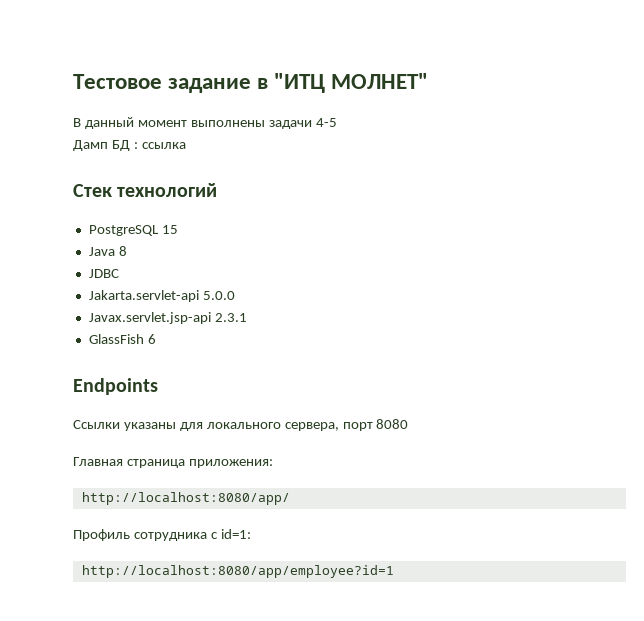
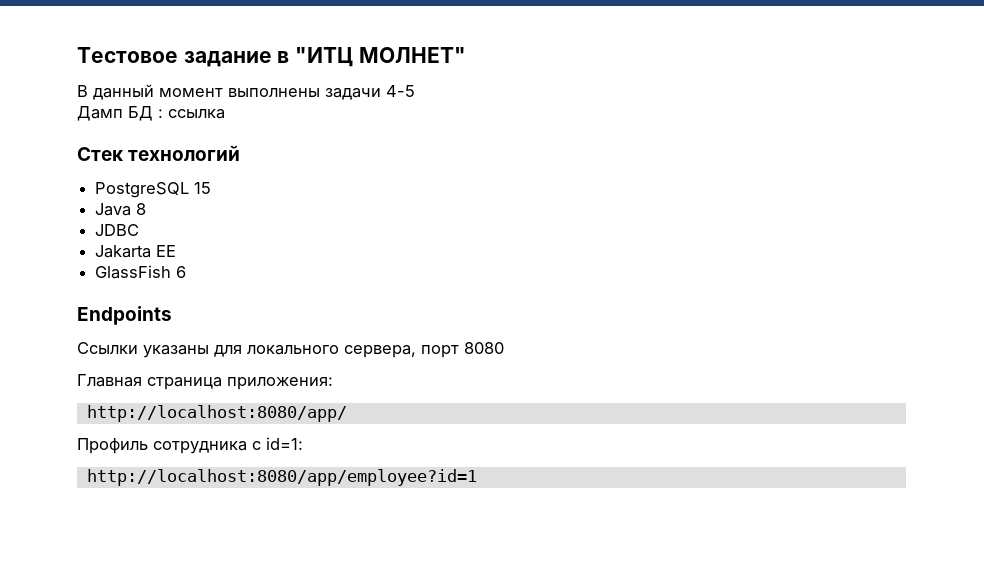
[88,290,235,302] [88,312,247,324] Jakarta.servlet-api 5.0.0 // Javax.servlet.jsp-api 2.3.1 -> [95,245,177,258] Jakarta EE

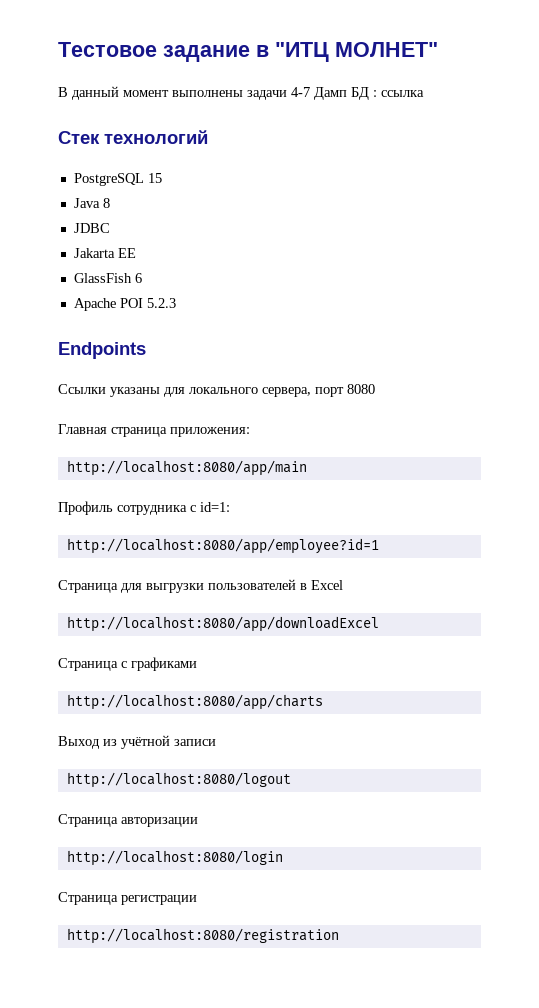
[386,85,415,97] 4-5 // -> [291,87,310,97] 4-7
(187, 272) none -> [73,298,176,311] // Apache POI 5.2.3
[86,405,347,422] http://localhost:8080/app/ -> [66,460,307,476] http://localhost:8080/app/main
(477, 477) none -> [58,579,343,593] [66,616,379,632] [58,657,197,671] [66,694,323,710] [58,735,216,749] [66,772,291,788] [58,814,198,827] [66,850,283,866] [58,892,197,905] [66,928,339,944] // Страница для выгрузки пользователей в Excel // http://localhost:8080/app/downloadExcel // Страница c графиками // http://localhost:8080/app/charts // Выход из учётной записи // http://localhost:8080/logout // Страница авторизации // http://localhost:8080/login // Страница регистрации // http://localhost:8080/registration

